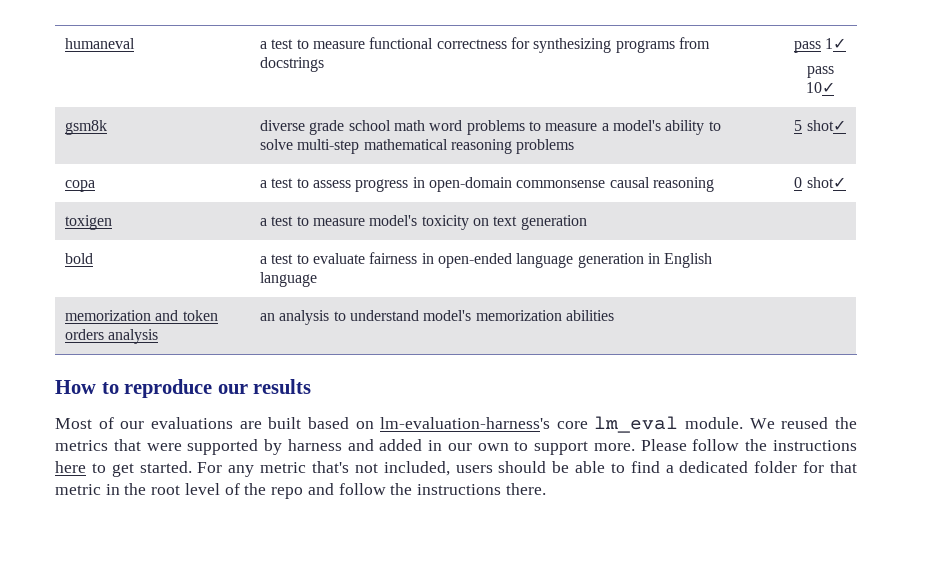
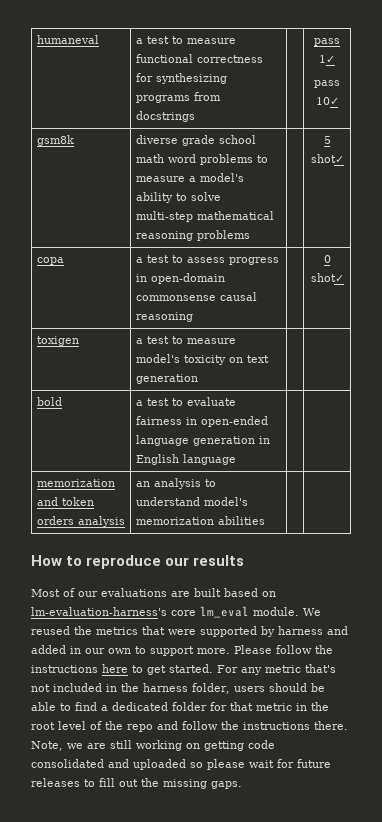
[383,461,450,476] included, -> [53,683,230,694] included in the harness folder,
(546, 489) none -> [31,740,275,751] [31,759,331,770] [31,778,242,789] Note, we are still working on getting code consolidated and uploaded so please wait for future releases to fill out the missing gaps.

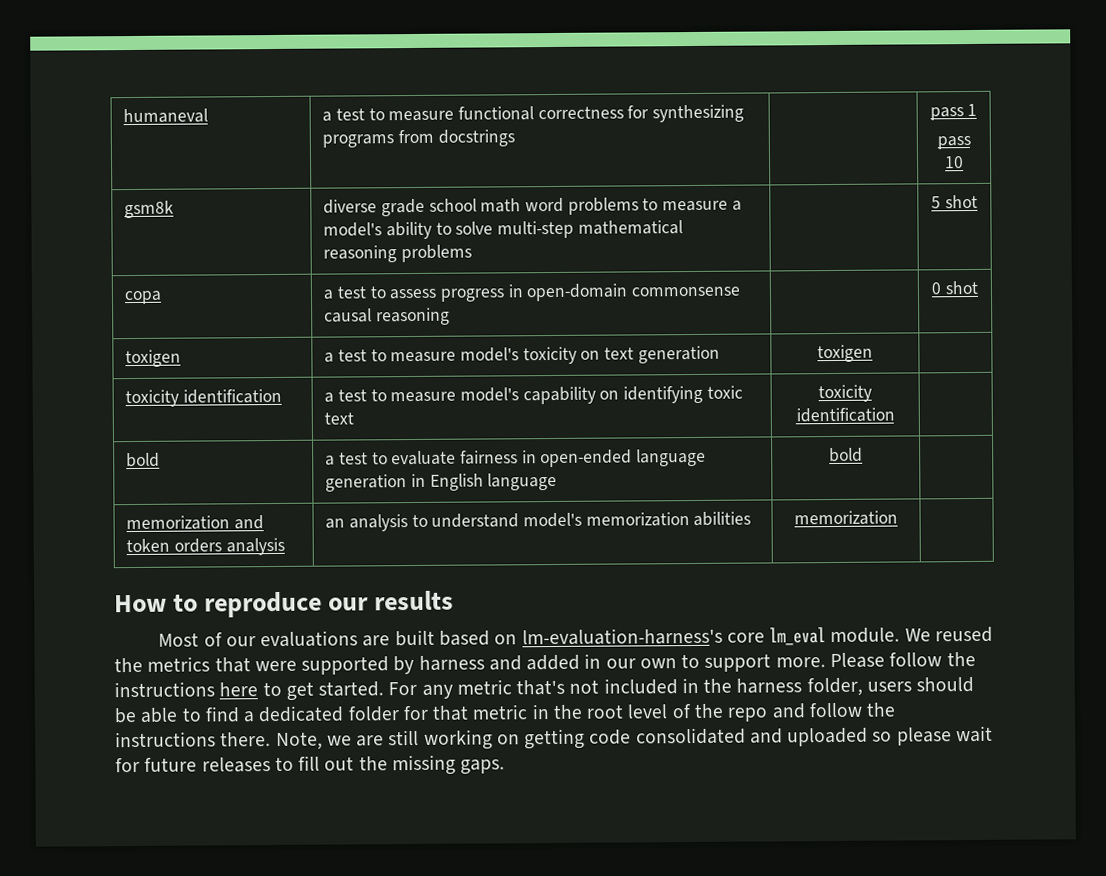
[319,55,335,63] [314,80,340,88] [315,97,339,105] 1✓ // pass 10✓ -> [967,103,978,117] [936,136,971,150] [944,156,964,169] 1 // pass 10
[310,154,344,163] shot✓ -> [944,194,978,209] shot
[310,273,344,282] shot✓ -> [944,280,978,295] shot
(198, 379) none -> [817,344,873,363] [125,388,282,408] [324,385,743,405] [324,412,355,425] [818,384,872,403] [795,407,895,423] toxigen | // toxicity identification | a test to measure model's capability on identifying toxic text | toxicity identification
(236, 459) none -> [829,447,863,463] bold
(265, 520) none -> [794,510,898,526] memorization

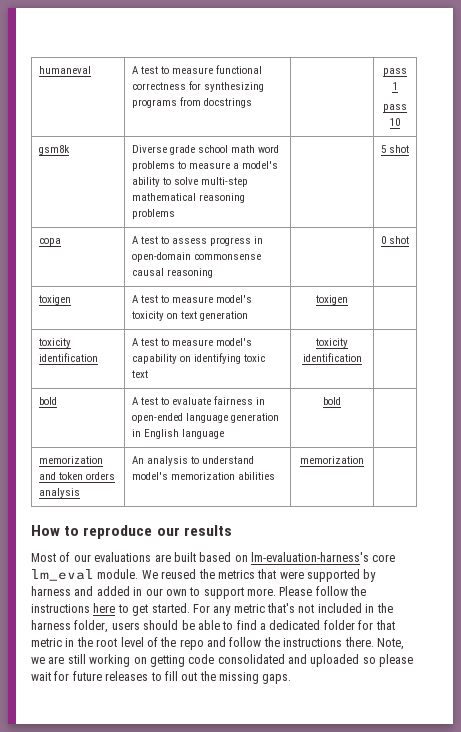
[322,111,333,122] a -> [131,66,139,74] A
[323,199,378,214] diverse -> [131,145,167,153] Diverse
[323,289,335,300] a -> [131,236,139,244] A
[324,352,335,363] a -> [131,295,139,303] A
[324,392,335,403] a -> [131,338,139,346] A
[325,455,336,466] a -> [131,397,139,405] A
[325,518,346,529] an -> [131,456,144,464] An

